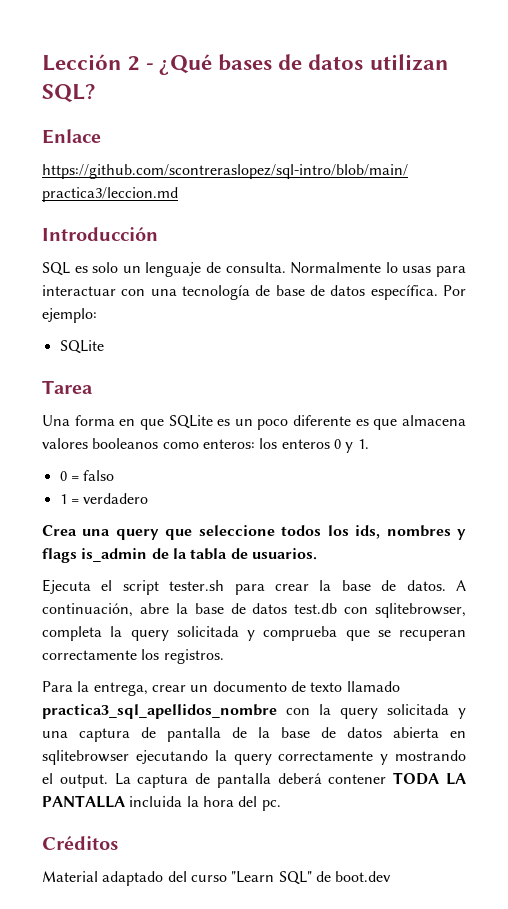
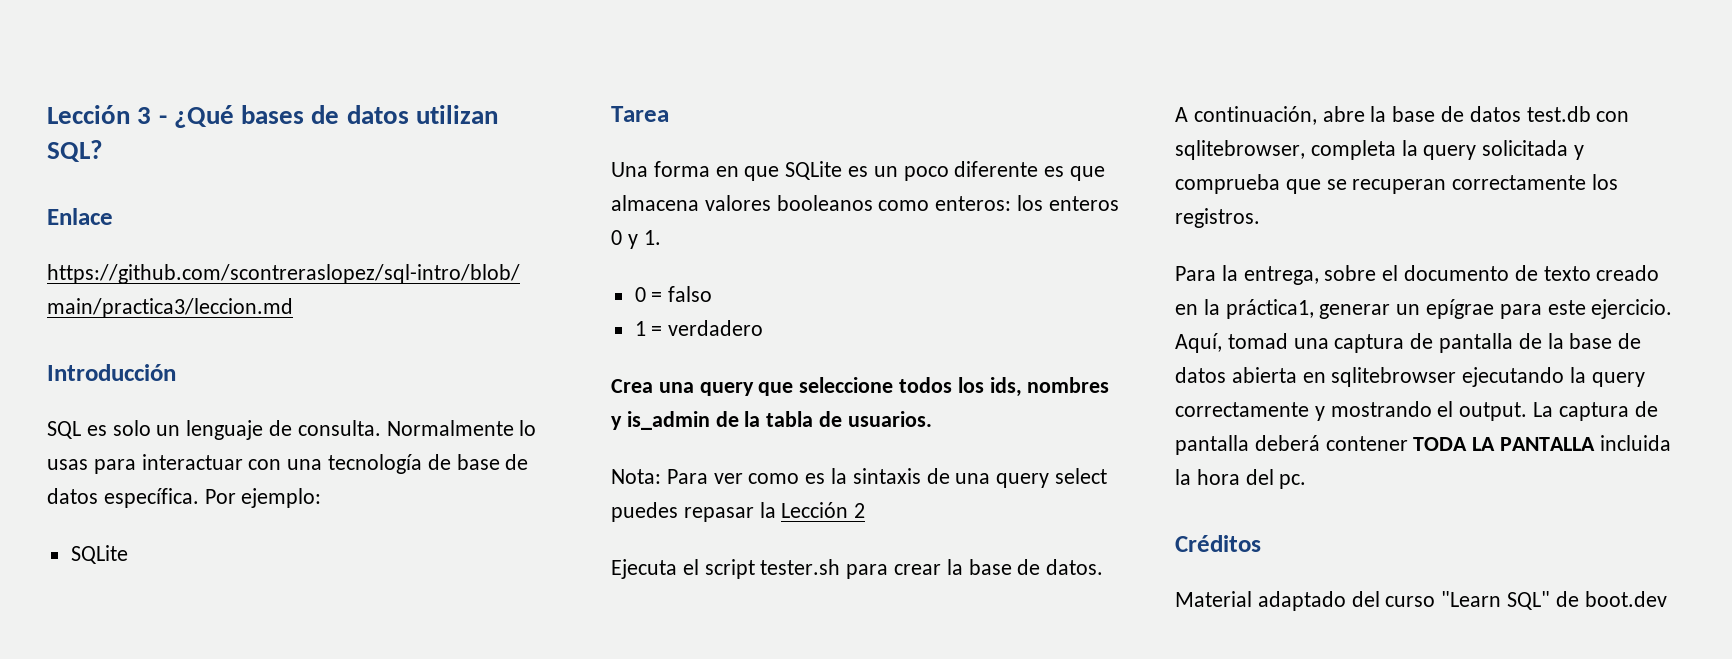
[42,54,141,71] Lección 2 -> [47,105,152,124] Lección 3
[42,548,77,563] flags -> (622, 423) none
(317, 554) none -> [611,468,1108,488] [611,502,866,522] // Nota: Para ver como es la sintaxis de una query select puedes repasar la Lección 2
[151,685,209,692] crear un -> [1324,265,1399,281] sobre el
[346,681,400,692] [42,704,466,719] llamado practica3_sql_apellidos_nombre con la query solicitada y -> [1596,265,1660,281] [1175,299,1673,319] [1175,333,1288,353] creado en la práctica1, generar un epígrae para este ejercicio. Aquí, tomad

